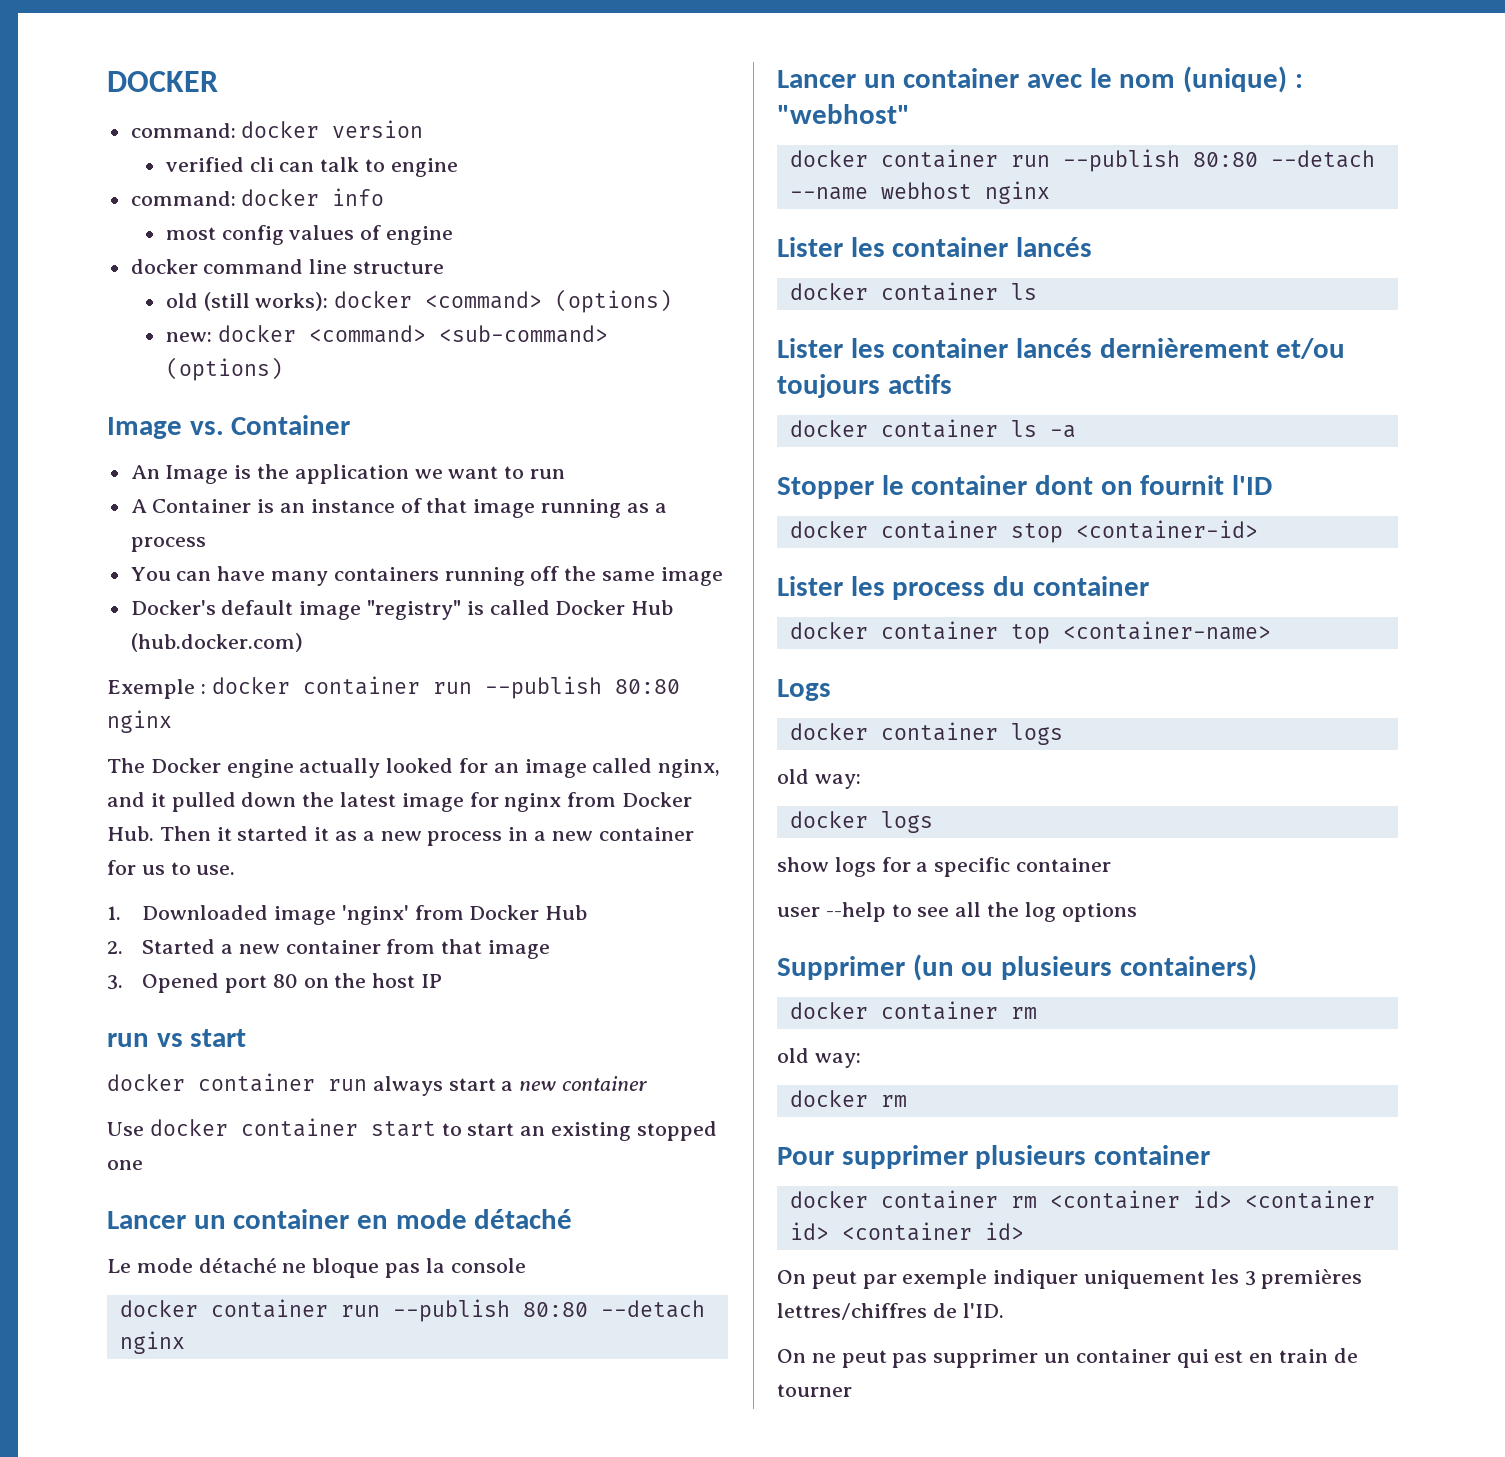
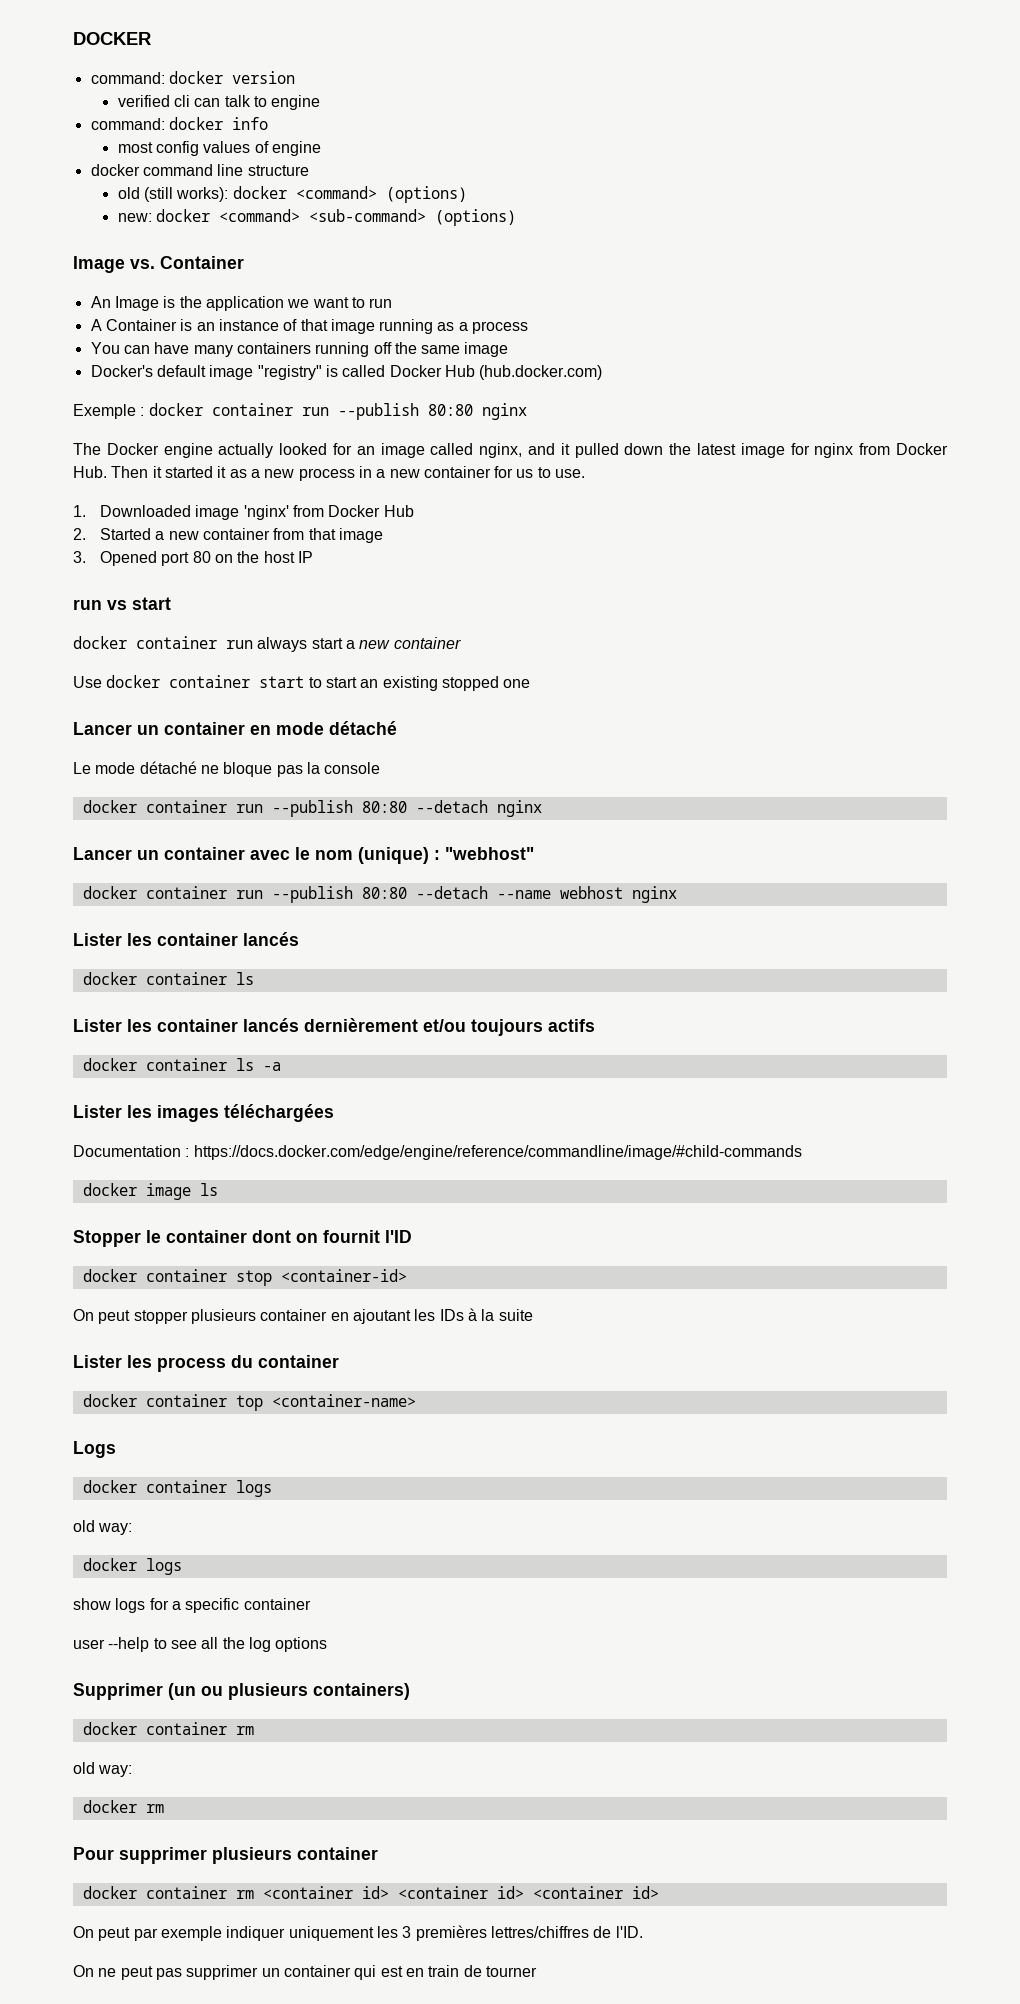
(1076, 431) none -> [73,1104,334,1122] [73,1145,802,1160] [82,1183,218,1200] // Lister les images téléchargées // Documentation : https://docs.docker.com/edge/engine/reference/commandline/image/#child-commands // docker image ls
(1258, 529) none -> [73,1308,533,1324] // On peut stopper plusieurs container en ajoutant les IDs à la suite

